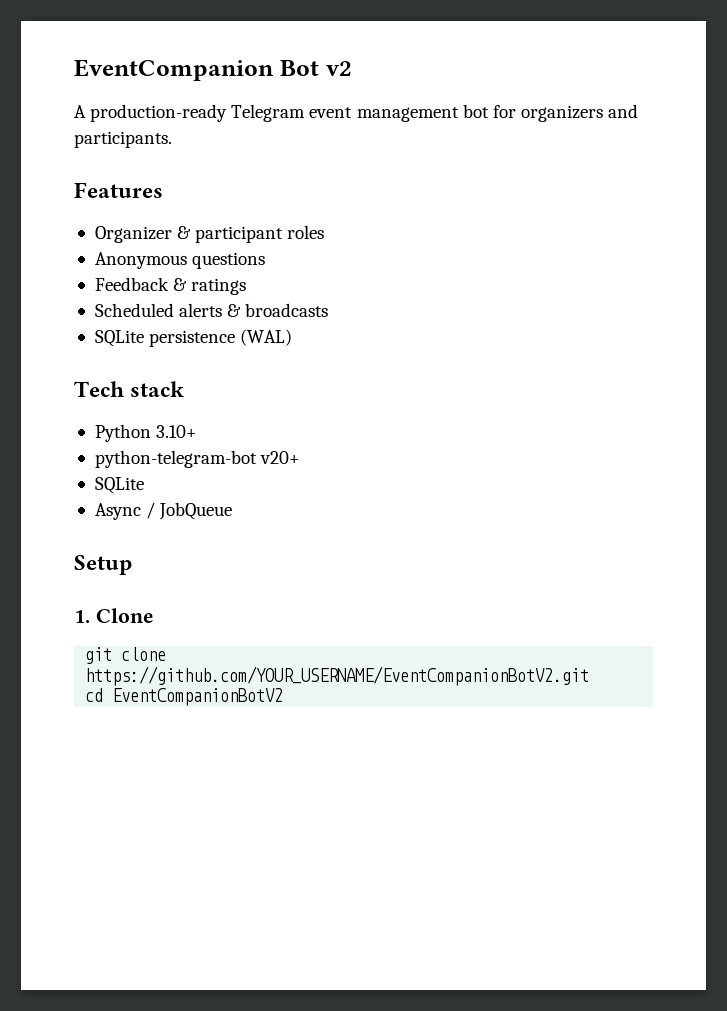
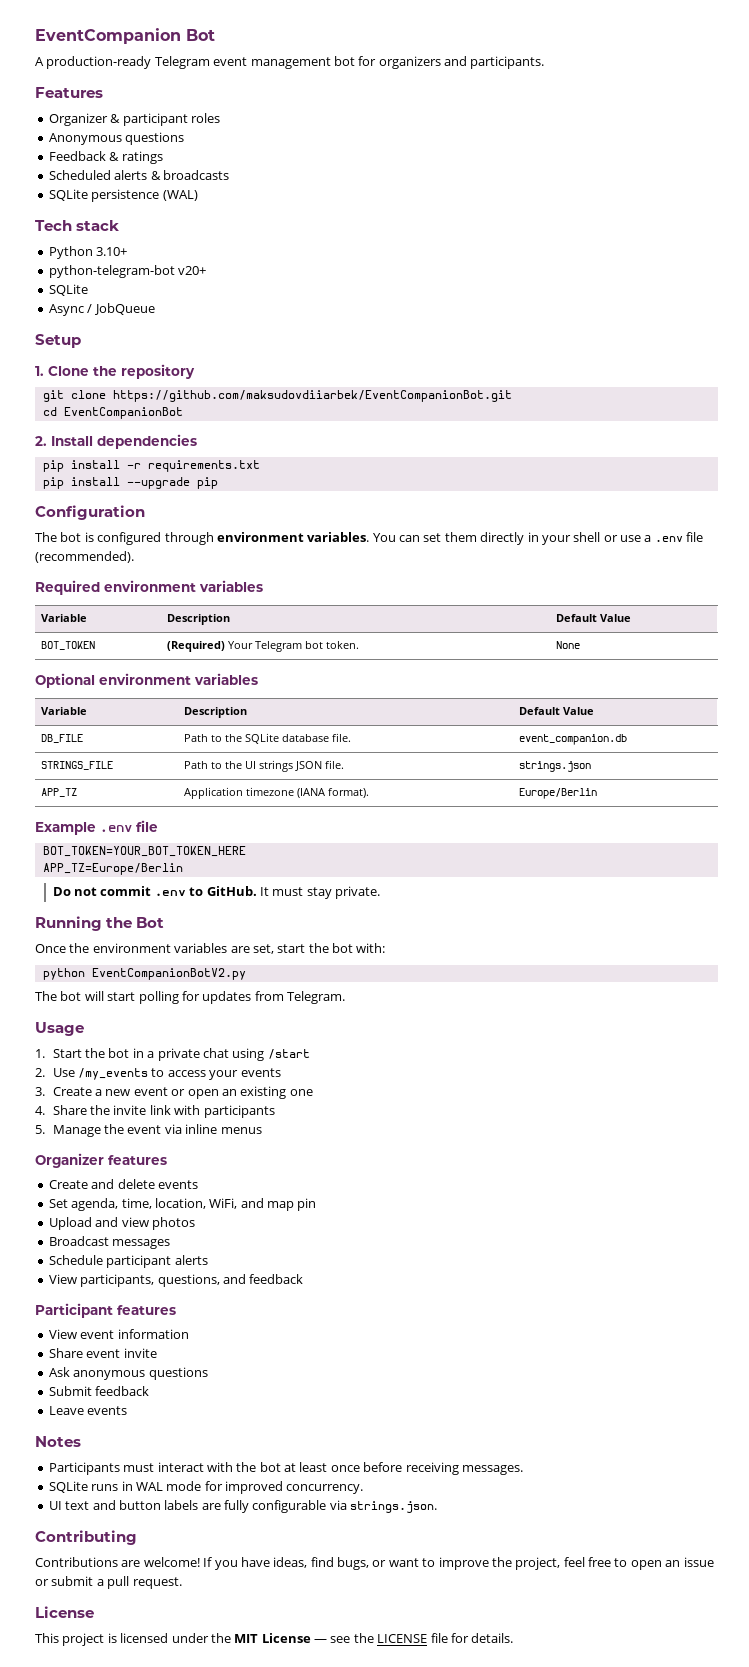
[325,61,352,76] v2 -> (215, 35) none
(154, 615) none -> [93,364,195,379] the repository
[85,666,590,686] https://github.com/YOUR_USERNAME/EventCompanionBotV2.git -> [112,390,512,402] https://github.com/maksudovdiiarbek/EventCompanionBot.git
[112,688,284,706] EventCompanionBotV2 -> [63,407,183,419] [35,434,197,449] [42,460,260,472] [42,477,218,489] [35,505,145,520] [35,532,704,545] [35,551,134,563] [35,580,263,595] [41,614,88,622] [167,614,231,625] [556,614,632,622] [41,641,96,650] [167,641,360,652] [556,641,581,649] [35,673,258,688] [41,707,88,715] [184,707,248,718] [519,707,595,715] [41,734,84,743] [184,733,352,744] [519,734,628,745] [41,761,114,770] [184,760,345,772] [519,761,592,772] [41,788,78,797] [184,787,370,799] [519,788,598,799] [35,820,158,835] [42,846,246,857] [42,863,183,875] [52,886,381,899] [35,916,165,931] [35,943,386,954] [42,968,246,980] [35,991,345,1004] [35,1022,84,1036] [35,1048,310,1061] [35,1068,281,1080] [35,1086,313,1099] [35,1105,275,1118] [35,1124,262,1137] [35,1153,167,1168] [48,1179,198,1189] [48,1198,317,1211] [48,1217,195,1230] [48,1236,171,1249] [48,1255,208,1268] [48,1274,304,1287] [35,1303,176,1318] [48,1329,189,1339] [48,1348,157,1358] [48,1367,208,1380] [48,1386,150,1396] [48,1406,128,1415] [35,1436,81,1447] [48,1462,523,1475] [48,1481,364,1494] [48,1500,438,1513] [35,1530,137,1545] [35,1557,714,1570] [35,1576,182,1589] [35,1606,94,1618] [35,1633,514,1646] EventCompanionBot // 2. Install dependencies // pip install -r requirements.txt // pip install --upgrade pip // Configuration // The bot is configured through environment variables. You can set them directly in your shell or use a .env file (recommended). // Required environment variables // Variable | Description | Default Value // BOT_TOKEN | (Required) Your Telegram bot token. | None // Optional environment variables // Variable | Description | Default Value // DB_FILE | Path to the SQLite database file. | event_companion.db // STRINGS_FILE | Path to the UI strings JSON file. | strings.json // APP_TZ | Application timezone (IANA format). | Europe/Berlin // Example .env file // BOT_TOKEN=YOUR_BOT_TOKEN_HERE // APP_TZ=Europe/Berlin // Do not commit .env to GitHub. It must stay private. // Running the Bot // Once the environment variables are set, start the bot with: // python EventCompanionBotV2.py // The bot will start polling for updates from Telegram. // Usage // 1. Start the bot in a private chat using /start // 2. Use /my_events to access your events // 3. Create a new event or open an existing one // 4. Share the invite link with participants // 5. Manage the event via inline menus // Organizer features // Create and delete events // Set agenda, time, location, WiFi, and map pin // Upload and view photos // Broadcast messages // Schedule participant alerts // View participants, questions, and feedback // Participant features // View event information // Share event invite // Ask anonymous questions // Submit feedback // Leave events // Notes // Participants must interact with the bot at least once before receiving messages. // SQLite runs in WAL mode for improved concurrency. // UI text and button labels are fully configurable via strings.json. // Contributing // Contributions are welcome! If you have ideas, find bugs, or want to improve the project, feel free to open an issue or submit a pull request. // License // This project is licensed under the MIT License — see the LICENSE file for details.

